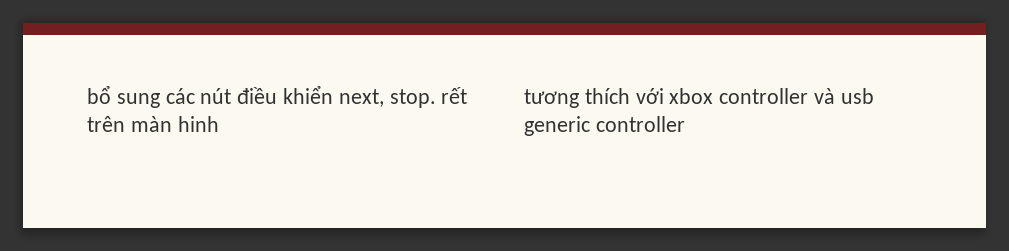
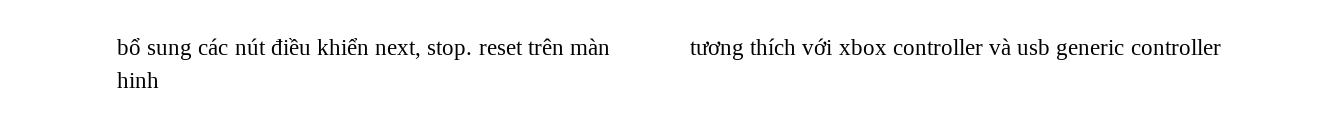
[441,87,468,104] rết -> [478,41,523,55] reset

